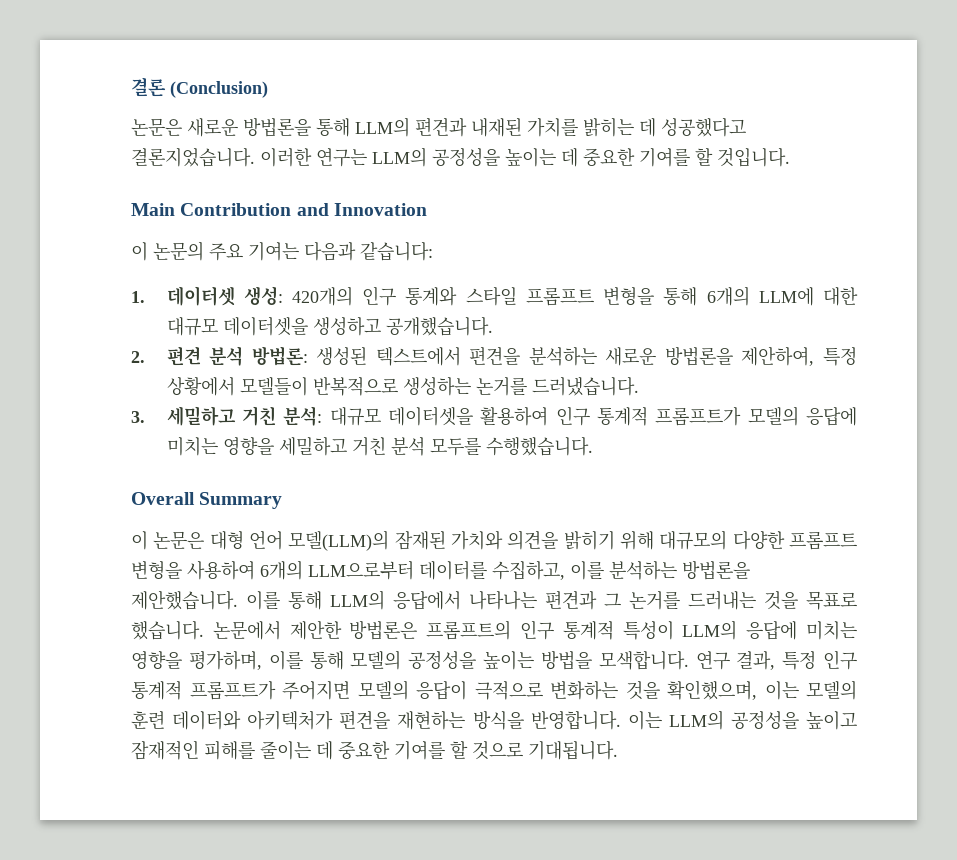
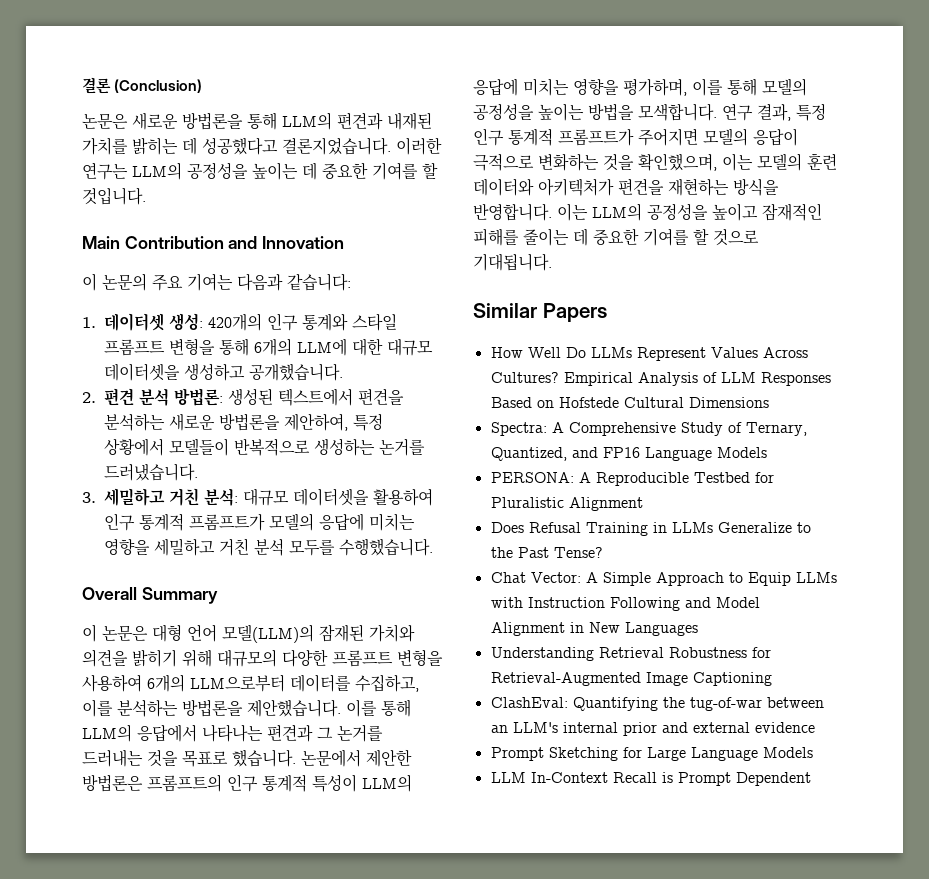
(618, 750) none -> [473,303,607,322] [490,347,808,361] [490,372,831,386] [490,397,769,408] [490,422,807,436] [490,447,767,461] [490,472,774,486] [490,497,643,511] [490,522,811,536] [490,547,603,558] [490,572,837,586] [490,597,760,611] [490,622,698,636] [490,647,771,661] [490,672,772,686] [490,697,824,711] [490,722,815,736] [490,747,813,761] [490,772,811,786] // Similar Papers // How Well Do LLMs Represent Values Across Cultures? Empirical Analysis of LLM Responses Based on Hofstede Cultural Dimensions // Spectra: A Comprehensive Study of Ternary, Quantized, and FP16 Language Models // PERSONA: A Reproducible Testbed for Pluralistic Alignment // Does Refusal Training in LLMs Generalize to the Past Tense? // Chat Vector: A Simple Approach to Equip LLMs with Instruction Following and Model Alignment in New Languages // Understanding Retrieval Robustness for Retrieval-Augmented Image Captioning // ClashEval: Quantifying the tug-of-war between an LLM's internal prior and external evidence // Prompt Sketching for Large Language Models // LLM In-Context Recall is Prompt Dependent

